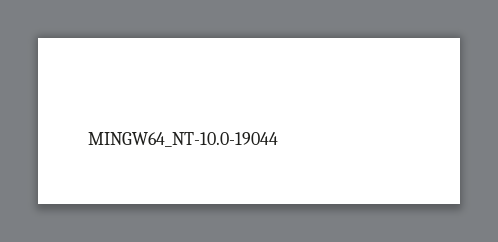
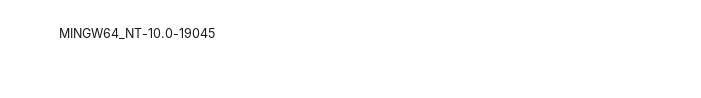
[88,132,278,147] MINGW64_NT-10.0-19044 -> [59,27,215,40] MINGW64_NT-10.0-19045

